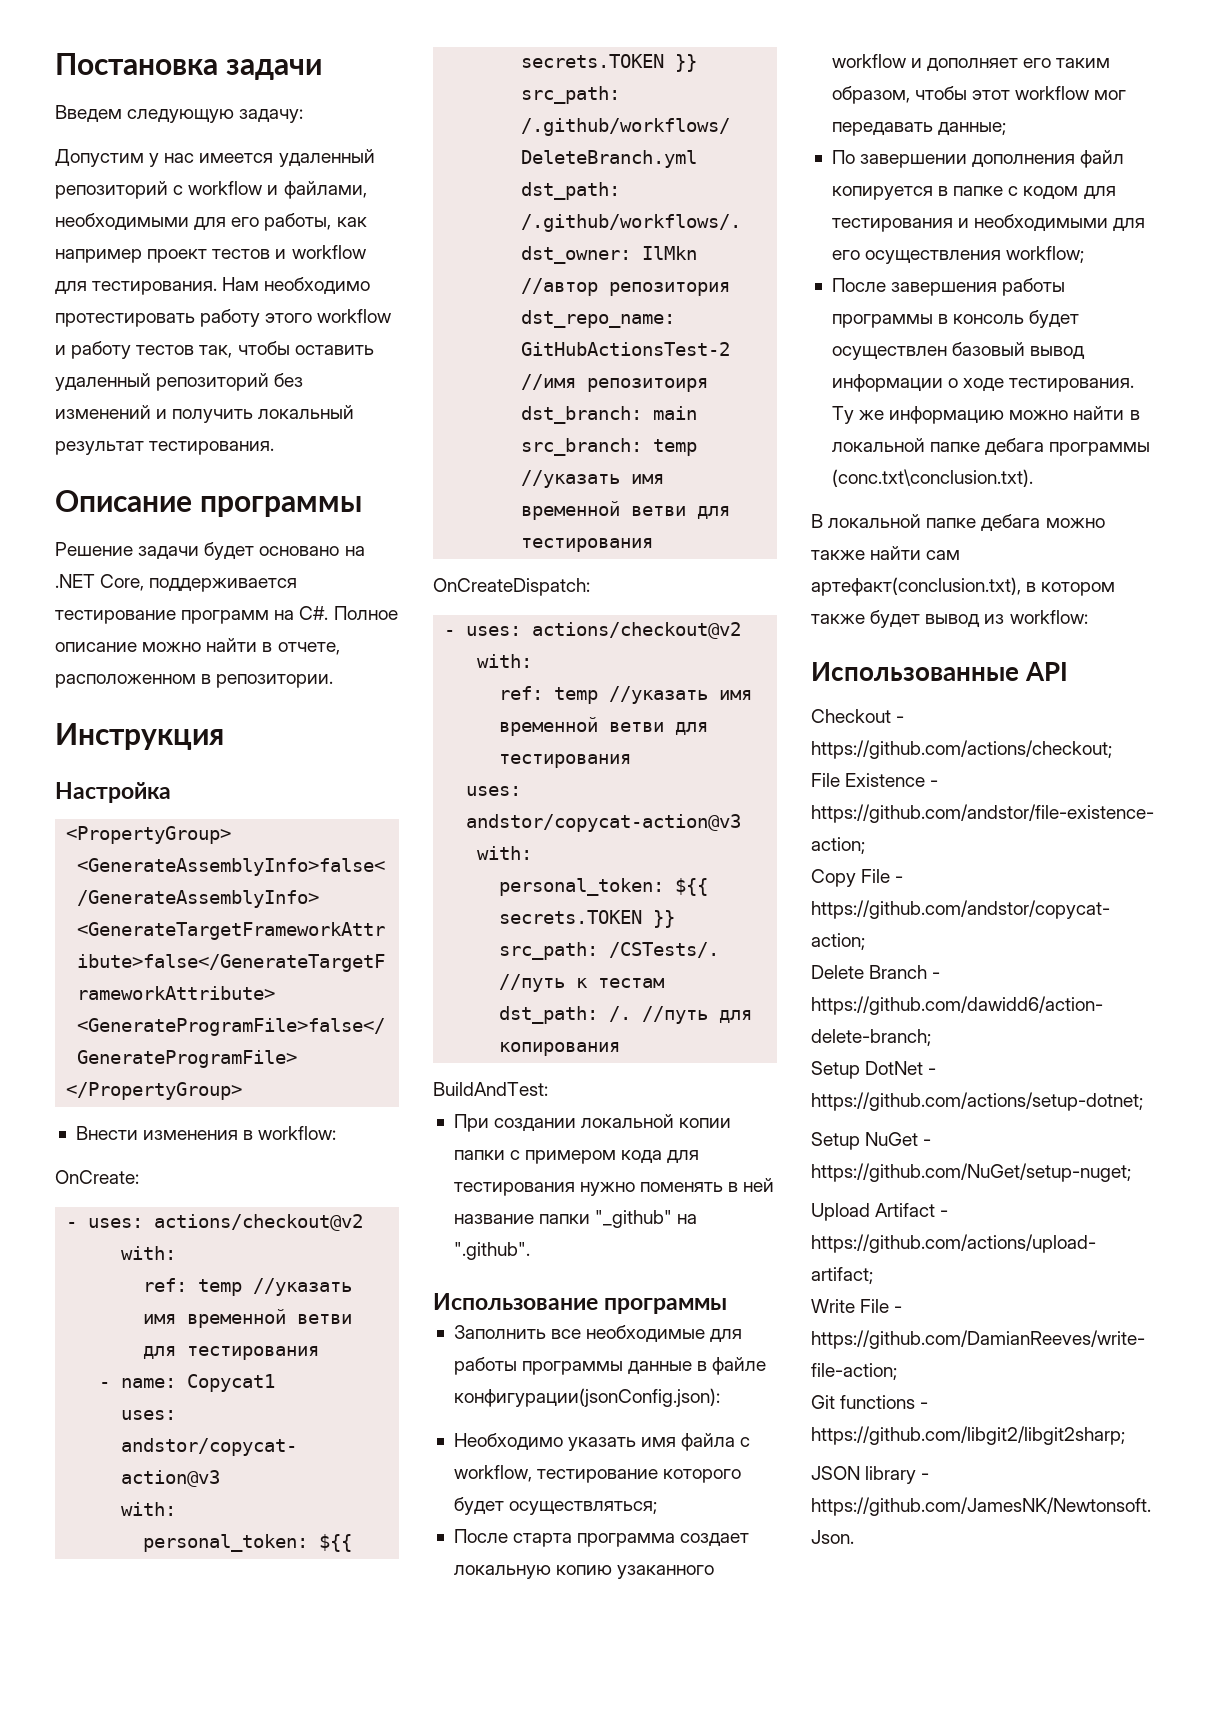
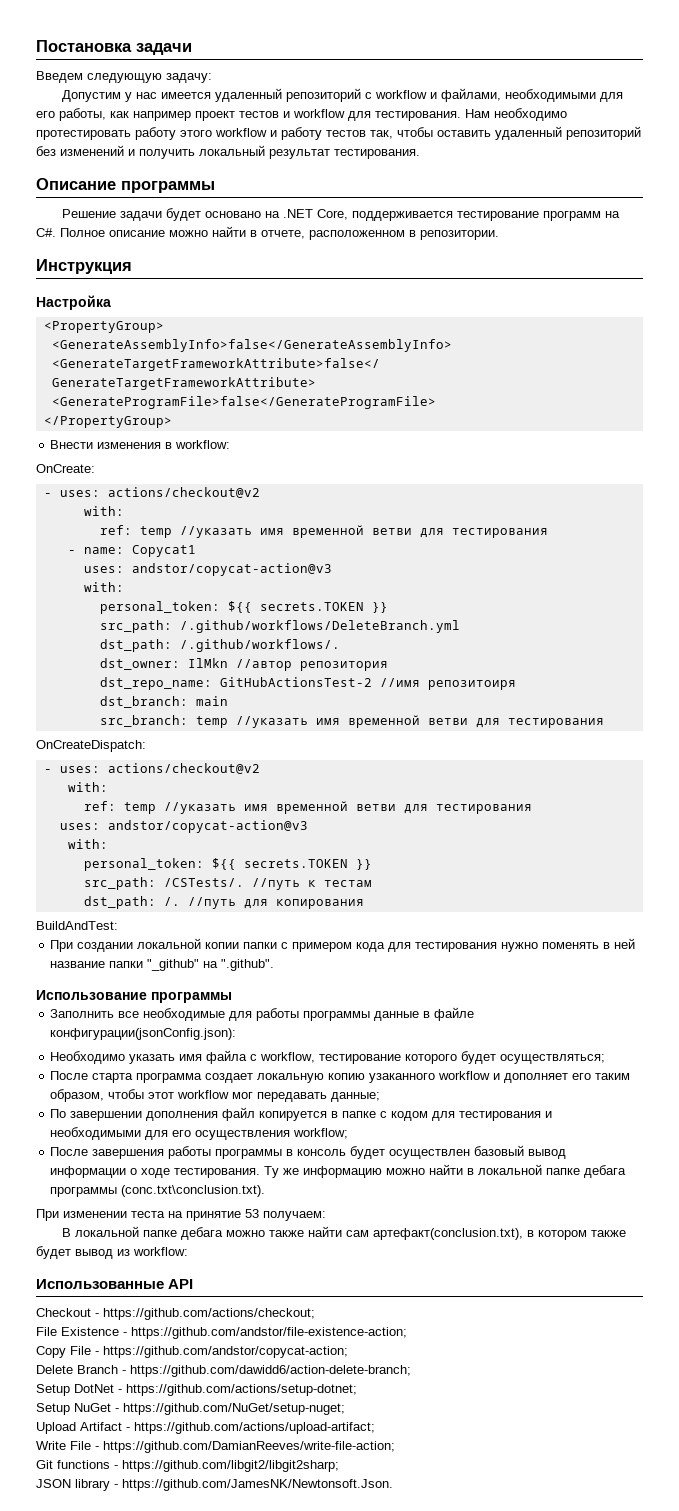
(1033, 478) none -> [36,1209,326,1221] // При изменении теста на принятие 53 получаем:

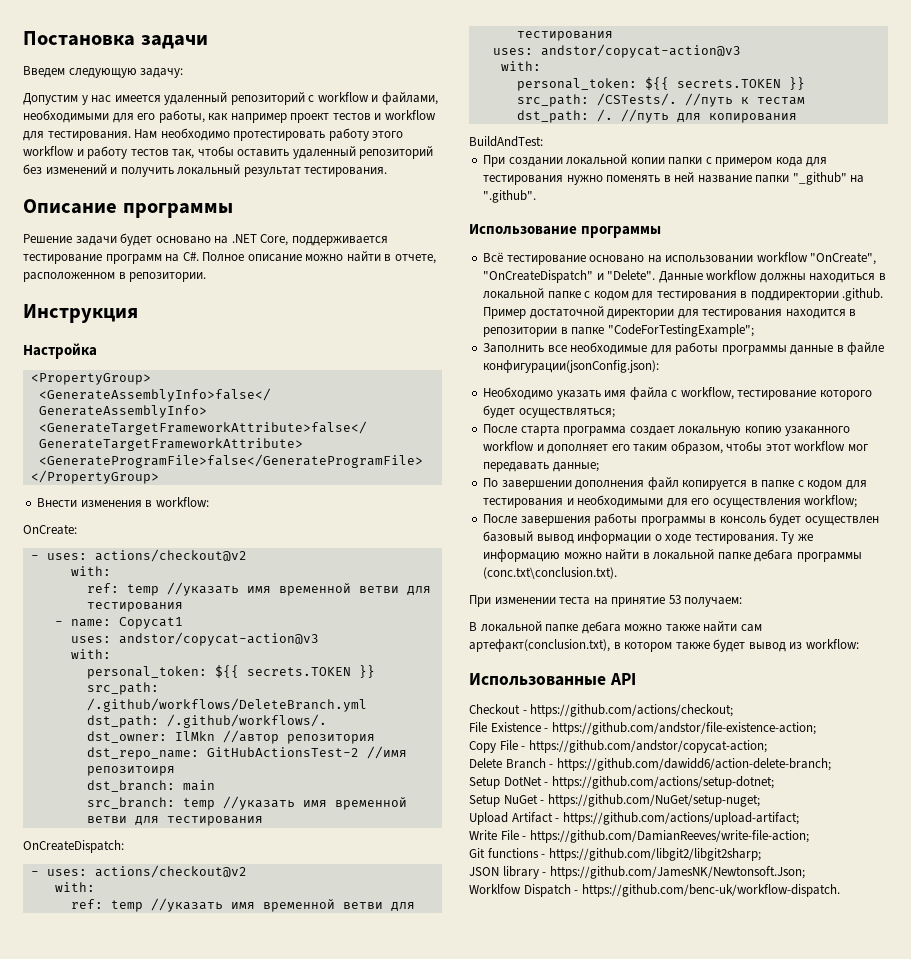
(232, 997) none -> [483,252,877,265] [483,270,886,283] [483,288,884,301] [483,306,857,319] [483,324,754,337] // Всё тестирование основано на использовании workflow "OnCreate", "OnCreateDispatch" и "Delete". Данные workflow должны находиться в локальной папке с кодом для тестирования в поддиректории .github. Пример достаточной директории для тестирования находится в репозитории в папке "CodeForTestingExample";
[122,1479,393,1491] https://github.com/JamesNK/Newtonsoft.Json. -> [549,866,805,879] [469,884,840,897] https://github.com/JamesNK/Newtonsoft.Json; // Worklfow Dispatch - https://github.com/benc-uk/workflow-dispatch.

